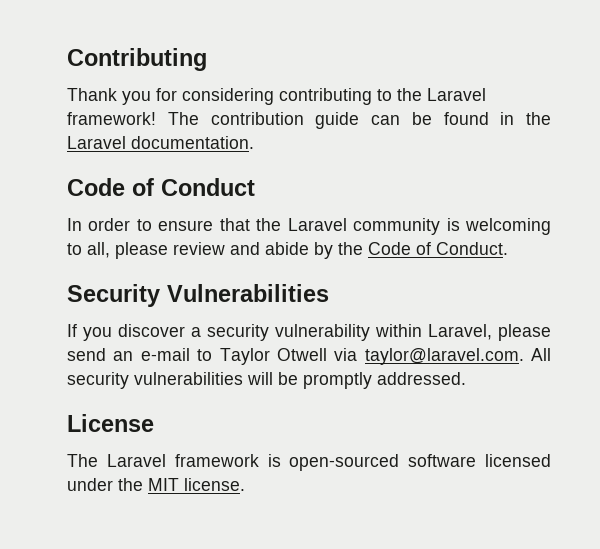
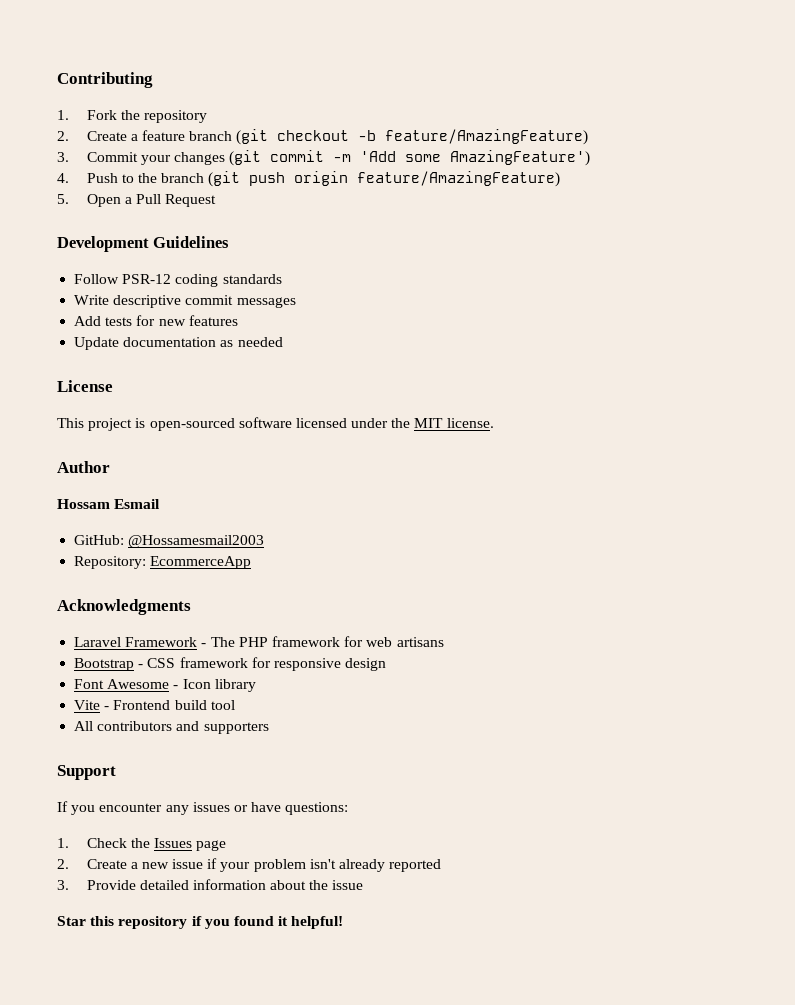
[67,88,486,105] [67,112,551,129] [67,136,254,149] [67,178,255,196] [67,218,551,235] [67,242,508,259] [67,284,329,307] [67,324,551,341] [67,348,551,365] [67,372,466,389] [67,414,154,432] [67,454,259,467] Thank you for considering contributing to the Laravel framework! The contribution guide can be found in the Laravel documentation. // Code of Conduct // In order to ensure that the Laravel community is welcoming to all, please review and abide by the Code of Conduct. // Security Vulnerabilities // If you discover a security vulnerability within Laravel, please send an e-mail to Taylor Otwell via taylor@laravel.com. All security vulnerabilities will be promptly addressed. // License // The Laravel framework -> [57,110,207,123] [57,129,589,145] [57,150,591,166] [57,171,561,187] [57,194,217,207] [57,236,230,252] [74,274,282,287] [74,295,296,308] [74,315,238,326] [74,337,283,350] [57,380,113,392] [57,418,133,431] 1. Fork the repository // 2. Create a feature branch (git checkout -b feature/AmazingFeature) // 3. Commit your changes (git commit -m 'Add some AmazingFeature') // 4. Push to the branch (git push origin feature/AmazingFeature) // 5. Open a Pull Request // Development Guidelines // Follow PSR-12 coding standards // Write descriptive commit messages // Add tests for new features // Update documentation as needed // License // This project
(245, 484) none -> [57,461,110,473] [57,499,161,509] [74,535,265,548] [74,556,252,569] [57,599,191,615] [74,636,444,647] [74,657,387,671] [74,679,256,692] [74,700,235,710] [74,721,269,734] [57,765,116,780] [57,801,349,815] [57,838,227,851] [57,858,442,872] [57,879,364,890] [57,916,344,929] // Author // Hossam Esmail // GitHub: @Hossamesmail2003 // Repository: EcommerceApp // Acknowledgments // Laravel Framework - The PHP framework for web artisans // Bootstrap - CSS framework for responsive design // Font Awesome - Icon library // Vite - Frontend build tool // All contributors and supporters // Support // If you encounter any issues or have questions: // 1. Check the Issues page // 2. Create a new issue if your problem isn't already reported // 3. Provide detailed information about the issue // Star this repository if you found it helpful!

